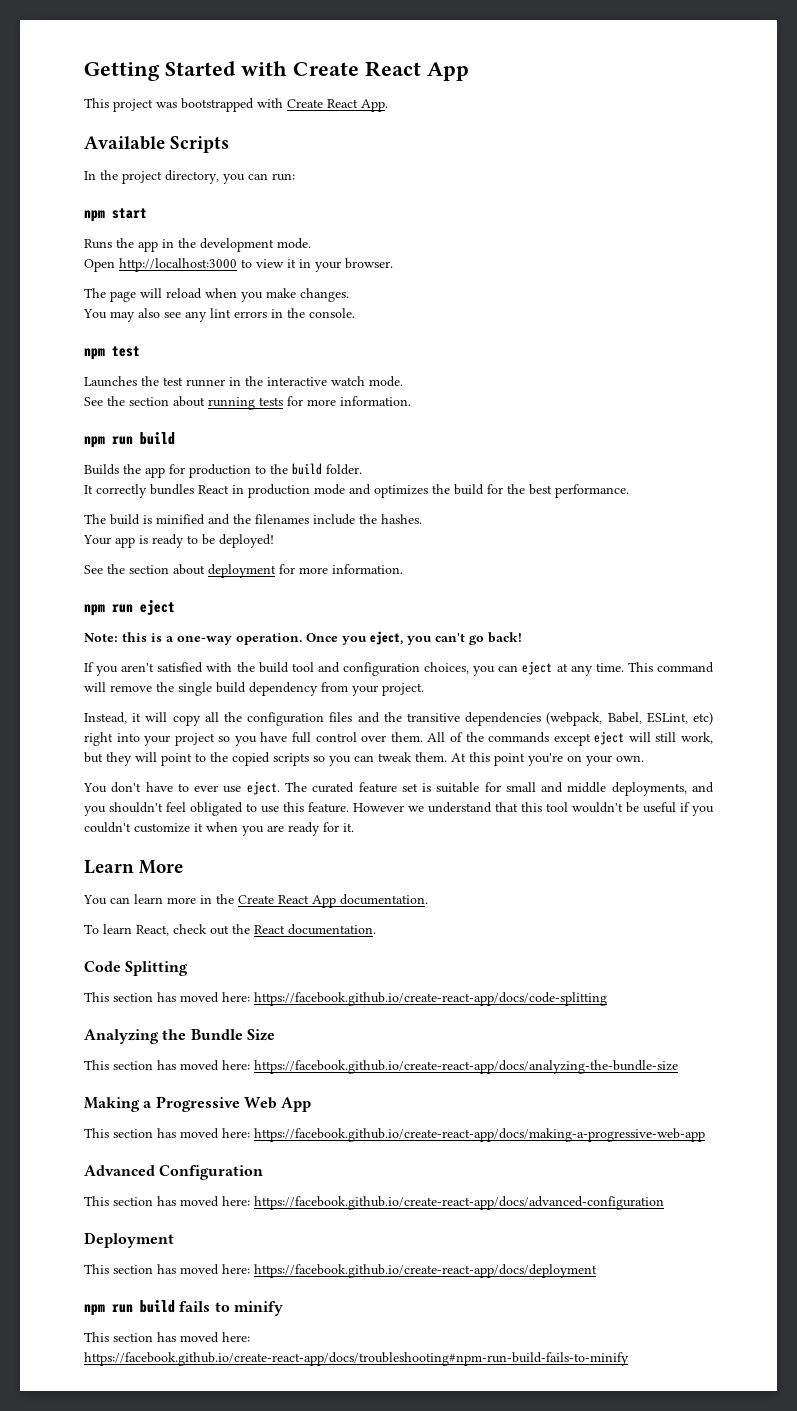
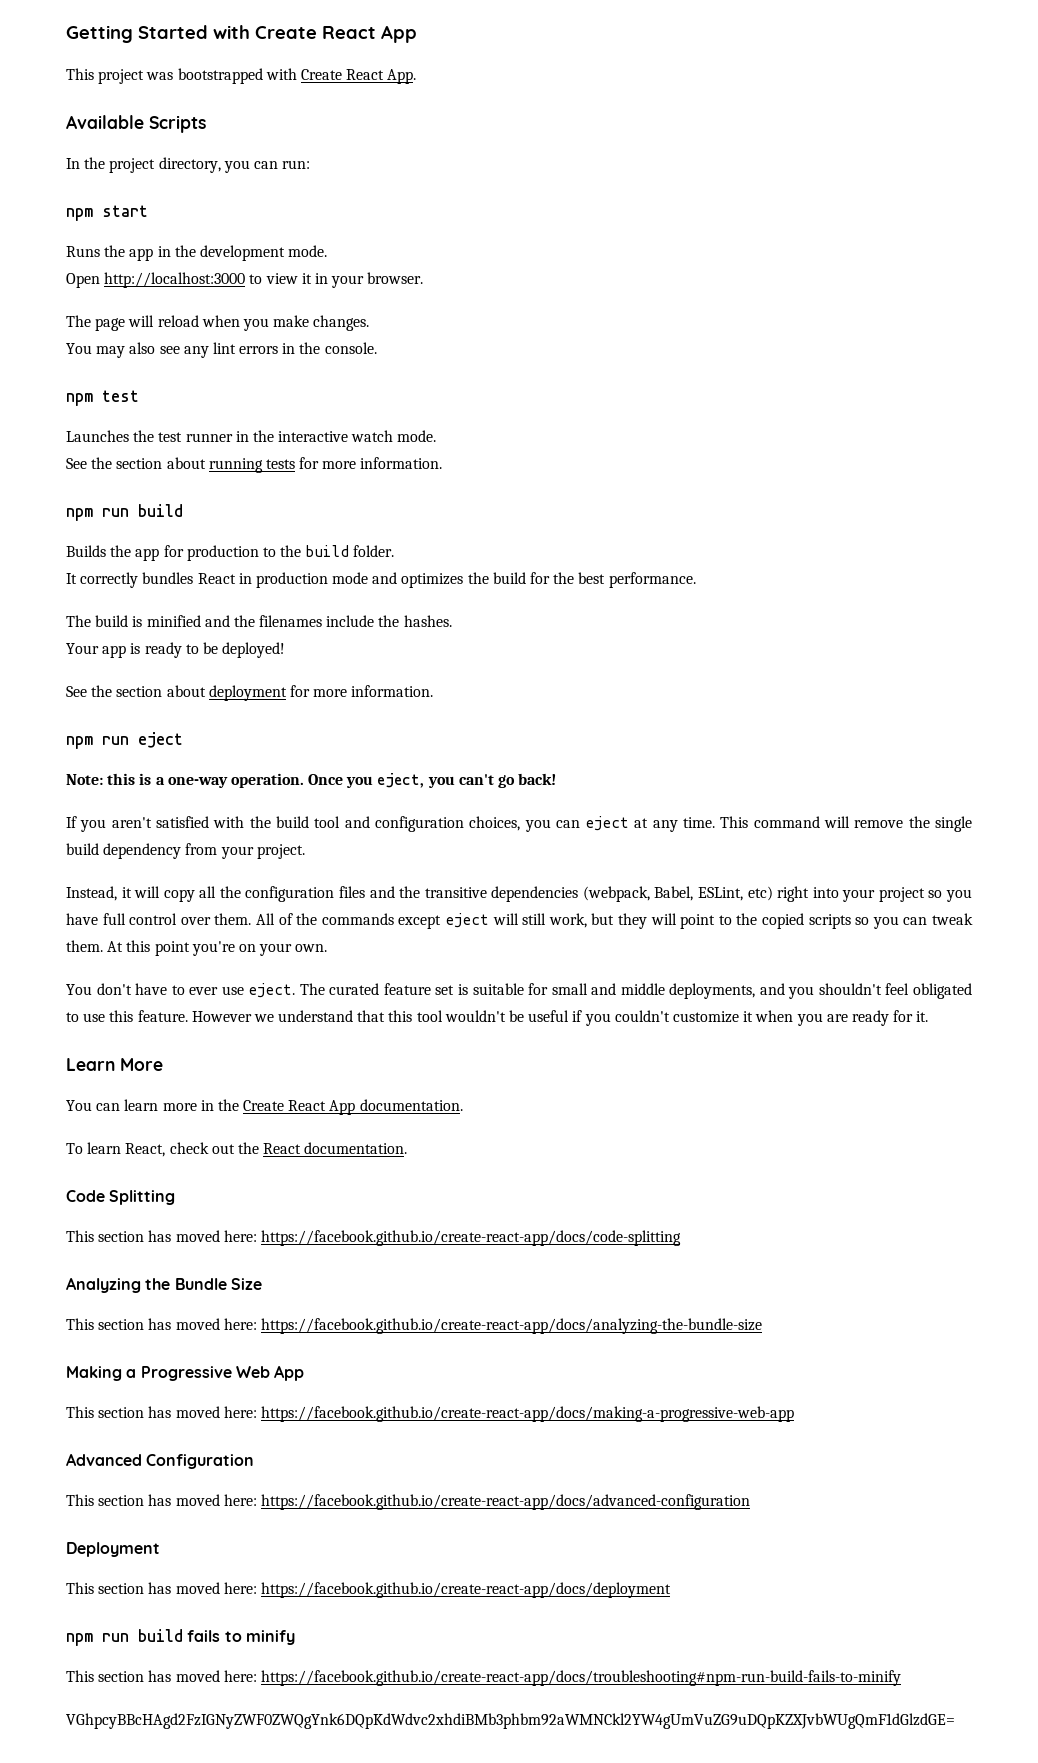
(629, 1359) none -> [66,1713,955,1729] // VGhpcyBBcHAgd2FzIGNyZWF0ZWQgYnk6DQpKdWdvc2xhdiBMb3phbm92aWMNCkl2YW4gUmVuZG9uDQpKZXJvbWUgQmF1dGlzdGE=

